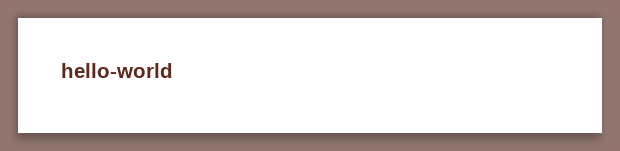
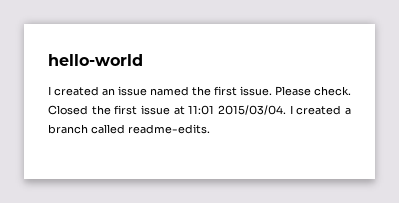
(173, 70) none -> [48,86,351,96] [48,105,351,115] [48,124,210,134] // I created an issue named the first issue. Please check. Closed the first issue at 11:01 2015/03/04. I created a branch called readme-edits.

